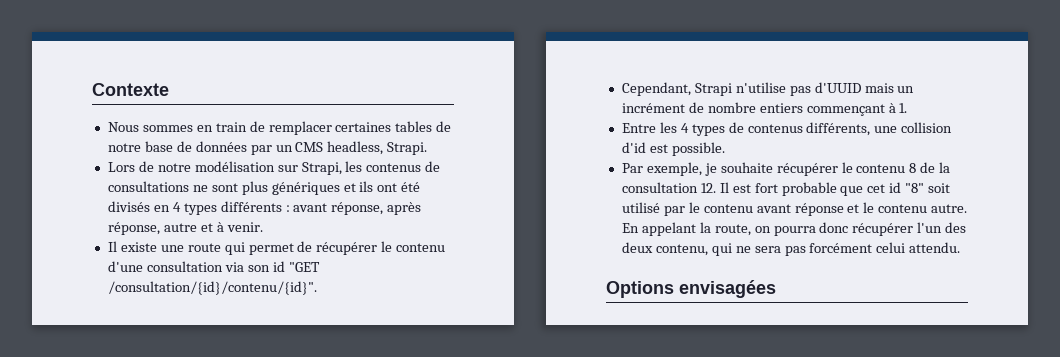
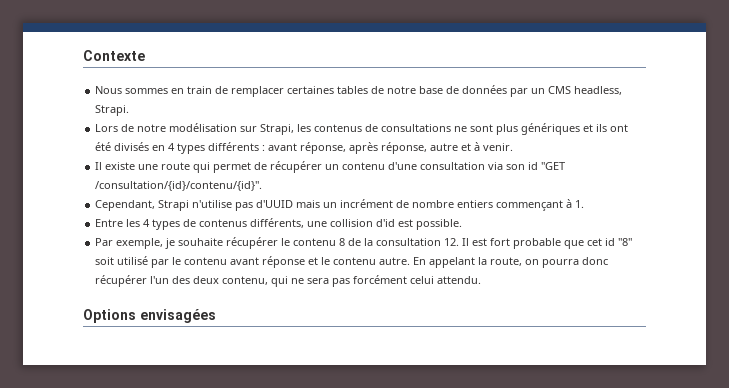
[381,241,393,252] le -> [325,164,340,170] un

